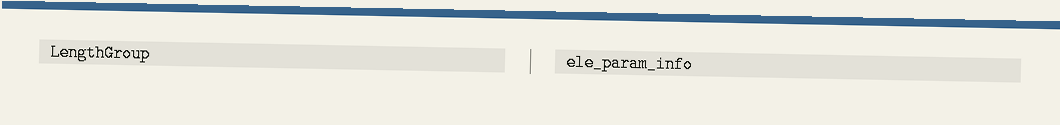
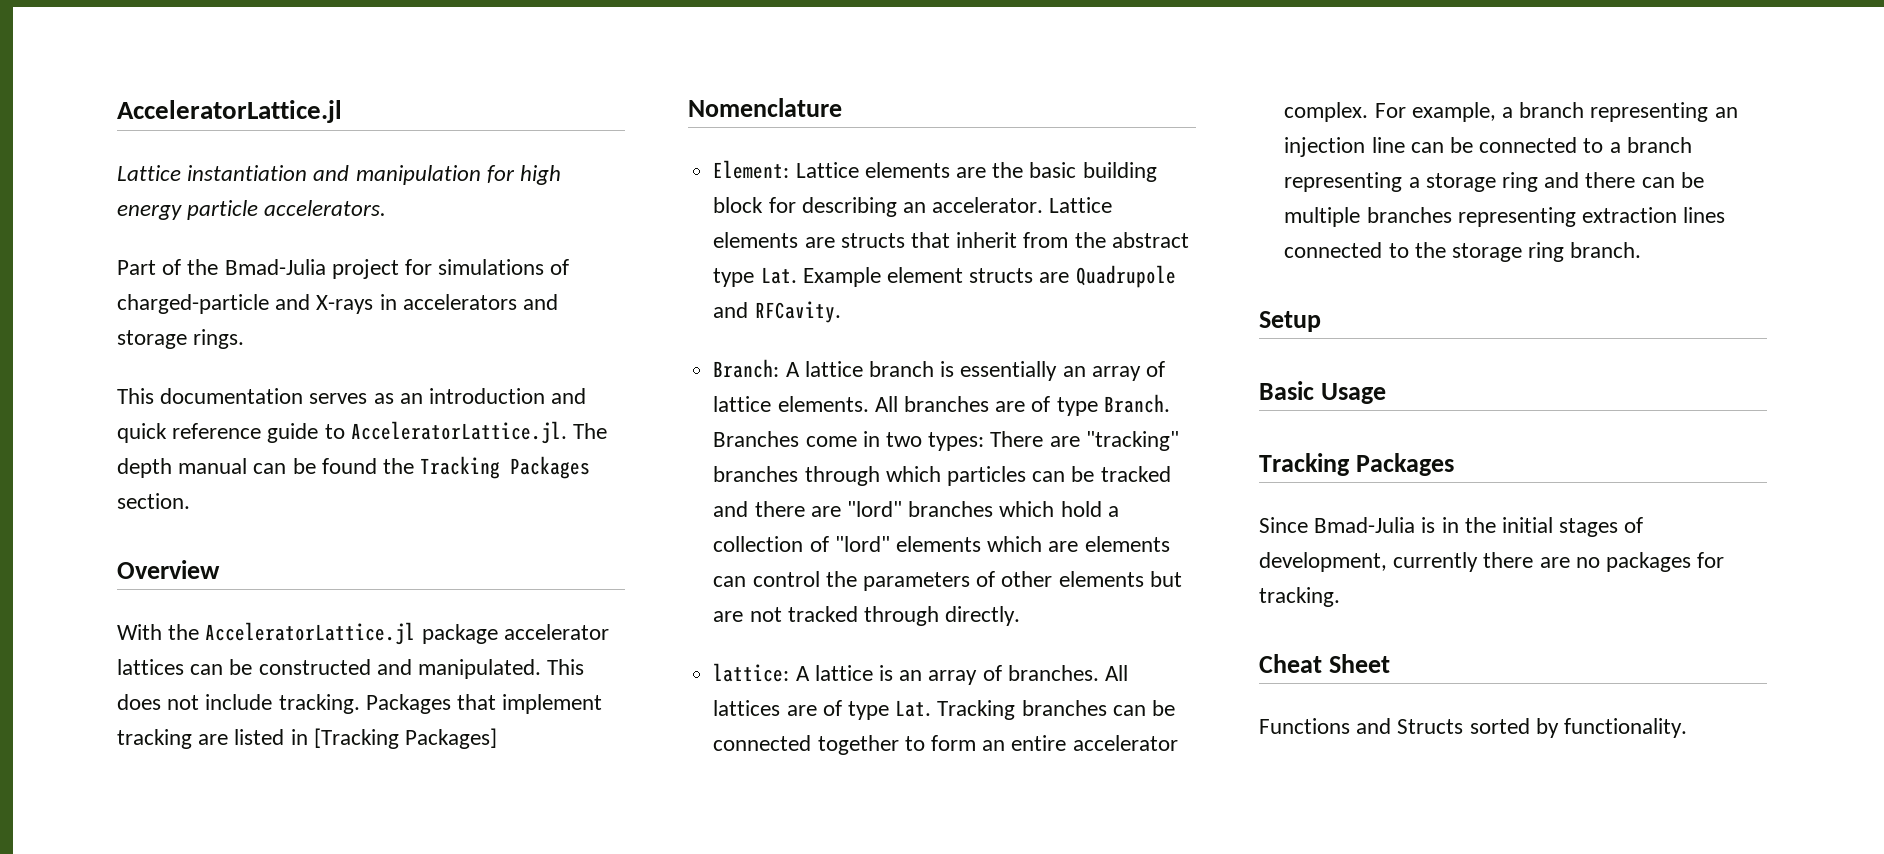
[49,43,152,63] [565,53,695,74] LengthGroup // ele_param_info -> [117,100,342,123] [117,165,562,185] [117,200,387,220] [117,259,570,279] [117,294,559,314] [117,329,245,349] [117,388,587,404] [117,421,608,444] [117,456,591,479] [117,493,190,509] [117,560,220,579] [117,622,609,645] [117,659,585,679] [117,694,603,714] [117,728,498,749] [688,98,842,117] [713,160,1157,182] [713,197,1113,217] [713,232,1189,248] [713,265,1176,288] [713,301,841,323] [713,359,1165,381] [713,394,1170,416] [713,431,1179,451] [713,466,1171,486] [713,501,1119,517] [713,536,1170,552] [713,571,1182,591] [713,606,1021,626] [713,663,1128,685] [713,700,1175,720] [713,735,1178,755] [1284,102,1738,122] [1284,137,1692,157] [1284,172,1704,192] [1284,207,1726,227] [1284,242,1642,262] [1259,311,1321,332] [1259,381,1386,404] [1259,453,1454,476] [1259,517,1644,537] [1259,552,1725,572] [1259,587,1340,607] [1259,654,1390,673] [1259,718,1688,738] AcceleratorLattice.jl // Lattice instantiation and manipulation for high energy particle accelerators. // Part of the Bmad-Julia project for simulations of charged-particle and X-rays in accelerators and storage rings. // This documentation serves as an introduction and quick reference guide to AcceleratorLattice.jl. The depth manual can be found the Tracking Packages section. // Overview // With the AcceleratorLattice.jl package accelerator lattices can be constructed and manipulated. This does not include tracking. Packages that implement tracking are listed in [Tracking Packages] // Nomenclature // Element: Lattice elements are the basic building block for describing an accelerator. Lattice elements are structs that inherit from the abstract type Lat. Example element structs are Quadrupole and RFCavity. // Branch: A lattice branch is essentially an array of lattice elements. All branches are of type Branch. Branches come in two types: There are "tracking" branches through which particles can be tracked and there are "lord" branches which hold a collection of "lord" elements which are elements can control the parameters of other elements but are not tracked through directly. // lattice: A lattice is an array of branches. All lattices are of type Lat. Tracking branches can be connected together to form an entire accelerator complex. For example, a branch representing an injection line can be connected to a branch representing a storage ring and there can be multiple branches representing extraction lines connected to the storage ring branch. // Setup // Basic Usage // Tracking Packages // Since Bmad-Julia is in the initial stages of development, currently there are no packages for tracking. // Cheat Sheet // Functions and Structs sorted by functionality.

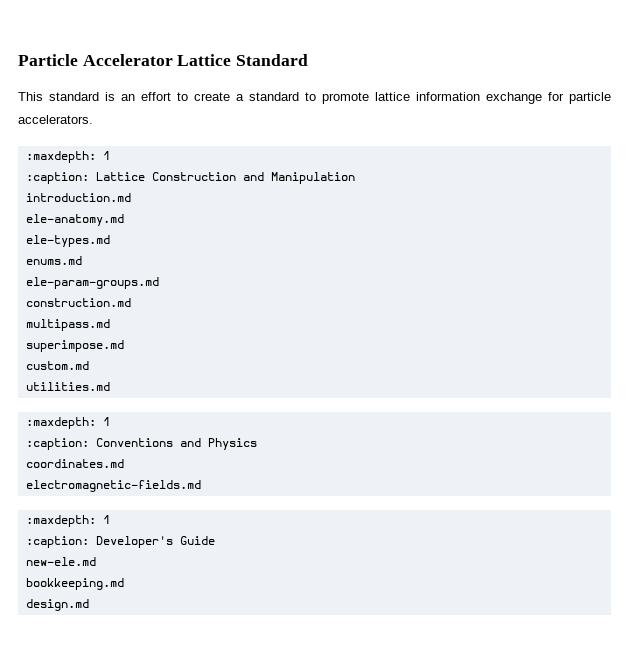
[117,100,342,123] [117,165,562,185] [117,200,387,220] [117,259,570,279] [117,294,559,314] [117,329,245,349] [117,388,587,404] [117,421,608,444] [117,456,591,479] [117,493,190,509] [117,560,220,579] [117,622,609,645] [117,659,585,679] [117,694,603,714] [117,728,498,749] [688,98,842,117] [713,160,1157,182] [713,197,1113,217] [713,232,1189,248] [713,265,1176,288] [713,301,841,323] [713,359,1165,381] [713,394,1170,416] [713,431,1179,451] [713,466,1171,486] [713,501,1119,517] [713,536,1170,552] [713,571,1182,591] [713,606,1021,626] [713,663,1128,685] [713,700,1175,720] [713,735,1178,755] [1284,102,1738,122] [1284,137,1692,157] [1284,172,1704,192] [1284,207,1726,227] [1284,242,1642,262] [1259,311,1321,332] [1259,381,1386,404] [1259,453,1454,476] [1259,517,1644,537] [1259,552,1725,572] [1259,587,1340,607] [1259,654,1390,673] [1259,718,1688,738] AcceleratorLattice.jl // Lattice instantiation and manipulation for high energy particle accelerators. // Part of the Bmad-Julia project for simulations of charged-particle and X-rays in accelerators and storage rings. // This documentation serves as an introduction and quick reference guide to AcceleratorLattice.jl. The depth manual can be found the Tracking Packages section. // Overview // With the AcceleratorLattice.jl package accelerator lattices can be constructed and manipulated. This does not include tracking. Packages that implement tracking are listed in [Tracking Packages] // Nomenclature // Element: Lattice elements are the basic building block for describing an accelerator. Lattice elements are structs that inherit from the abstract type Lat. Example element structs are Quadrupole and RFCavity. // Branch: A lattice branch is essentially an array of lattice elements. All branches are of type Branch. Branches come in two types: There are "tracking" branches through which particles can be tracked and there are "lord" branches which hold a collection of "lord" elements which are elements can control the parameters of other elements but are not tracked through directly. // lattice: A lattice is an array of branches. All lattices are of type Lat. Tracking branches can be connected together to form an entire accelerator complex. For example, a branch representing an injection line can be connected to a branch representing a storage ring and there can be multiple branches representing extraction lines connected to the storage ring branch. // Setup // Basic Usage // Tracking Packages // Since Bmad-Julia is in the initial stages of development, currently there are no packages for tracking. // Cheat Sheet // Functions and Structs sorted by functionality. -> [18,54,309,66] [18,92,611,104] [18,115,93,124] [25,151,110,163] [25,172,355,184] [25,193,131,202] [25,214,124,226] [25,235,110,247] [25,256,82,265] [25,277,159,289] [25,298,131,307] [25,319,110,331] [25,340,124,352] [25,361,89,370] [25,382,110,391] [25,417,110,429] [25,438,257,450] [25,459,124,468] [25,480,201,492] [25,515,110,527] [25,536,215,548] [25,557,96,566] [25,578,124,590] [25,599,89,611] Particle Accelerator Lattice Standard // This standard is an effort to create a standard to promote lattice information exchange for particle accelerators. // :maxdepth: 1 // :caption: Lattice Construction and Manipulation // introduction.md // ele-anatomy.md // ele-types.md // enums.md // ele-param-groups.md // construction.md // multipass.md // superimpose.md // custom.md // utilities.md // :maxdepth: 1 // :caption: Conventions and Physics // coordinates.md // electromagnetic-fields.md // :maxdepth: 1 // :caption: Developer's Guide // new-ele.md // bookkeeping.md // design.md

